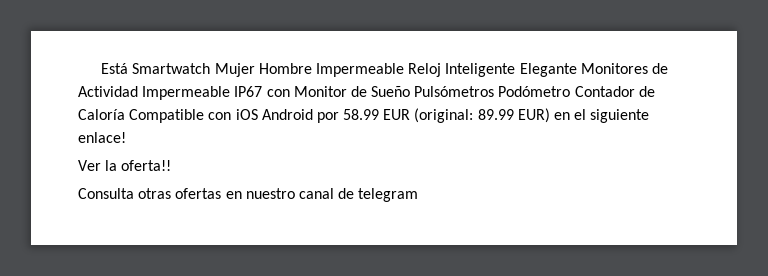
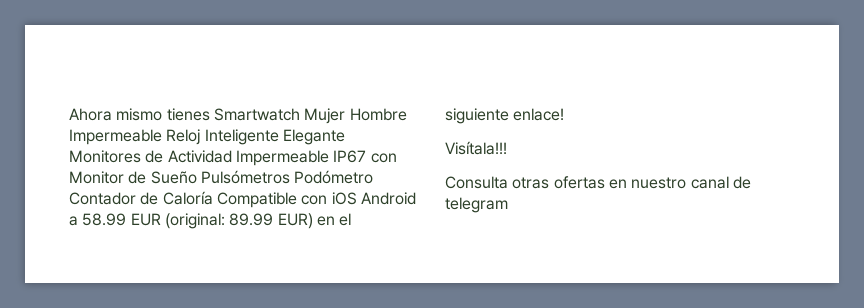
[101,63,129,74] Está -> [69,108,210,121] Ahora mismo tienes
[316,112,339,123] por -> [69,216,78,226] a
[78,160,172,171] Ver la oferta!! -> [445,141,507,155] Visítala!!!

